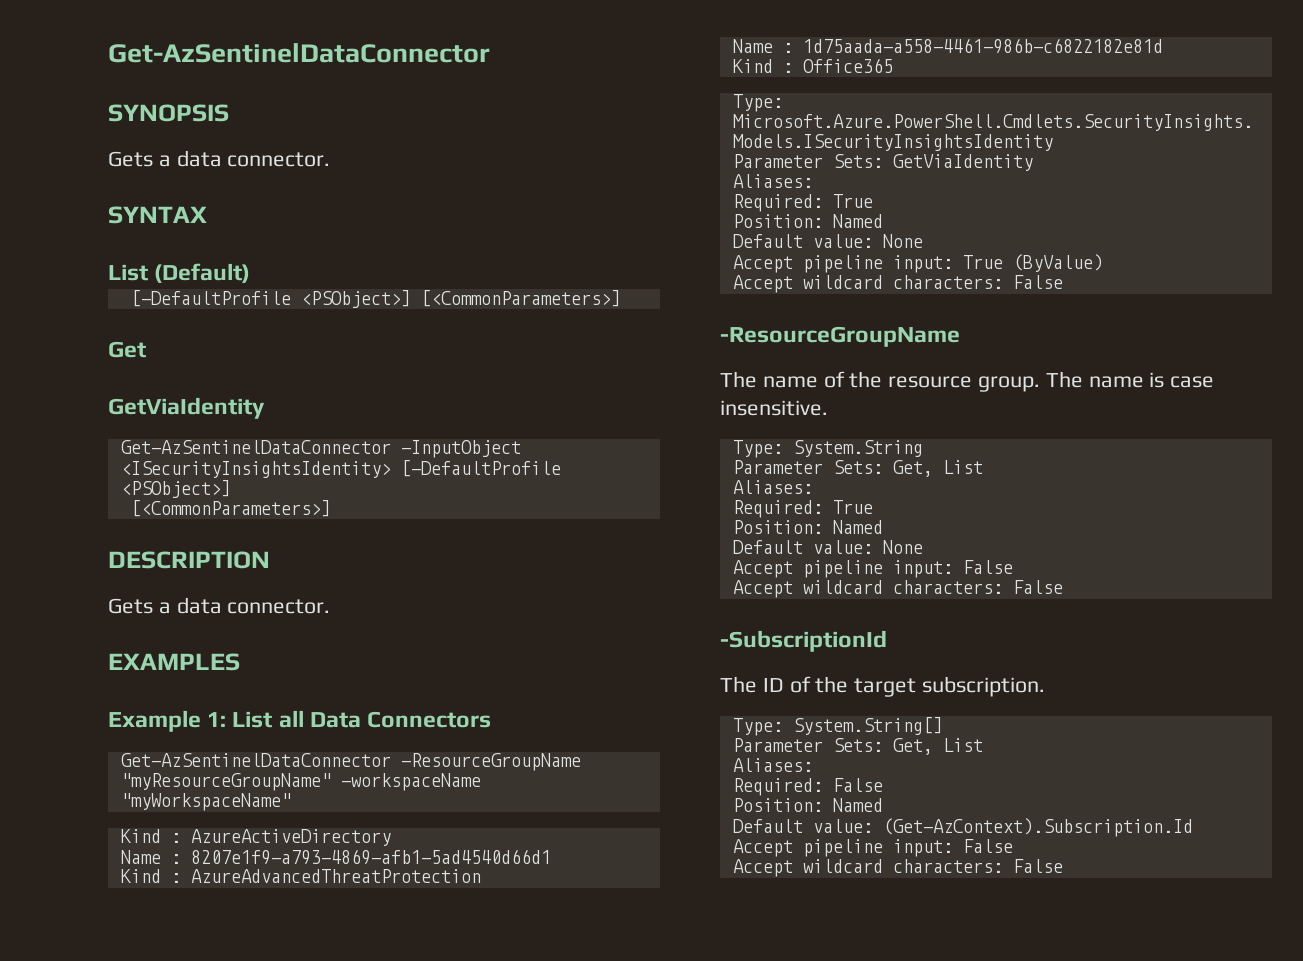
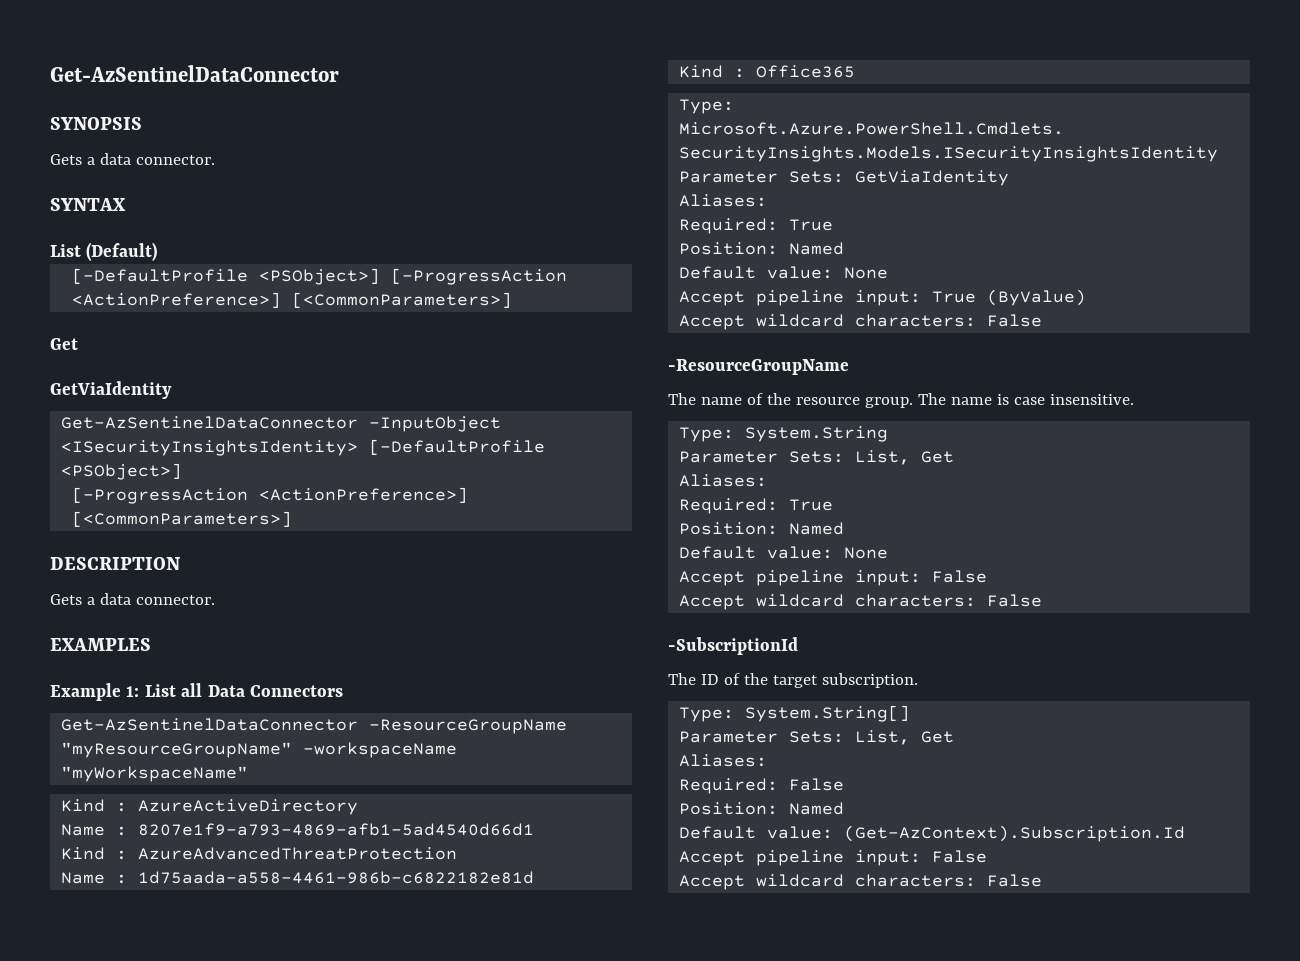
(411, 299) none -> [391,268,568,285] [72,292,282,308] [-ProgressAction <ActionPreference>]
(231, 489) none -> [72,487,469,504] [-ProgressAction <ActionPreference>]
[892,460,983,477] Get, List -> [855,450,955,465] List, Get
[892,738,983,755] Get, List -> [855,730,955,745] List, Get

